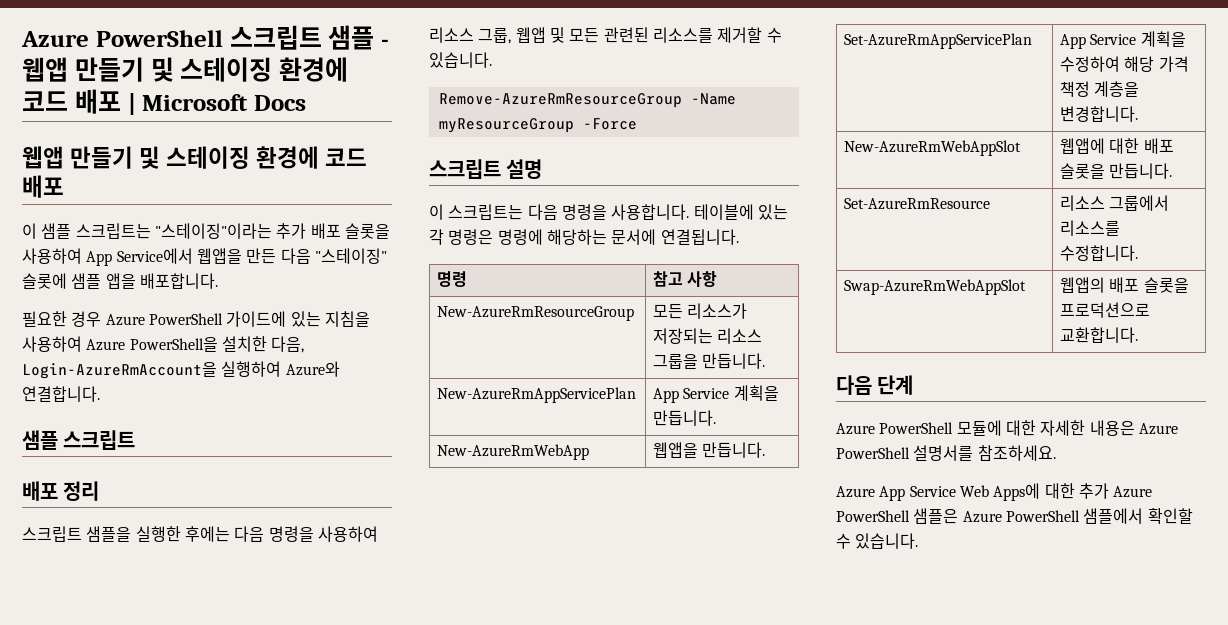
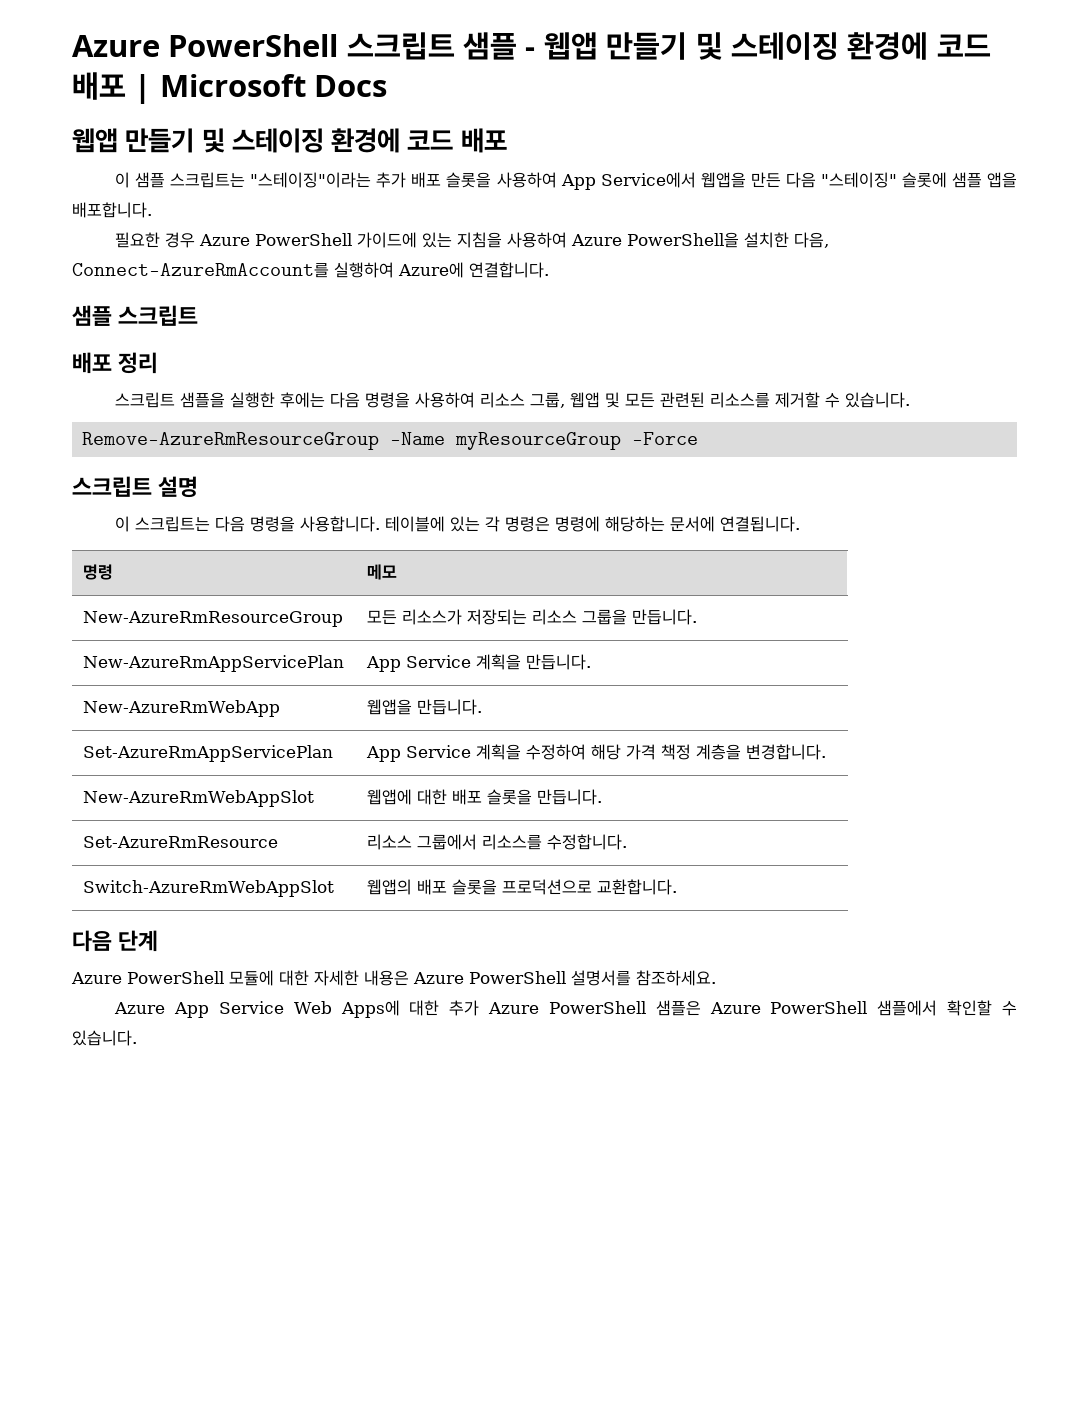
[22,361,340,379] Login-AzureRmAccount을 실행하여 Azure와 -> [72,262,464,278] Connect-AzureRmAccount를 실행하여 Azure에
[653,271,718,287] 참고 사항 -> [367,564,398,580] 메모
[844,279,1027,295] Swap-AzureRmWebAppSlot -> [83,880,335,897] Switch-AzureRmWebAppSlot

